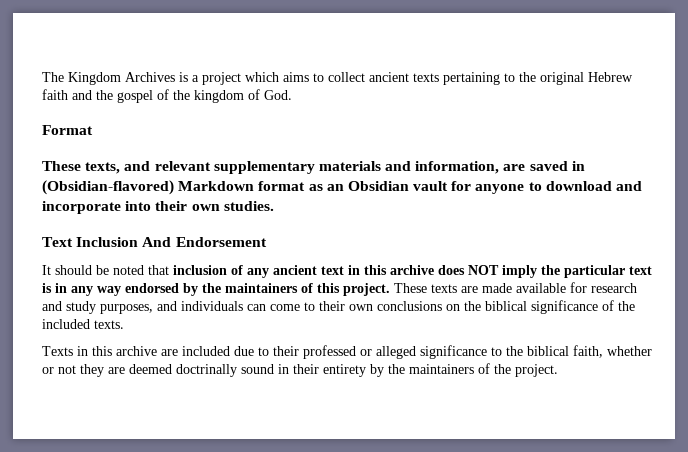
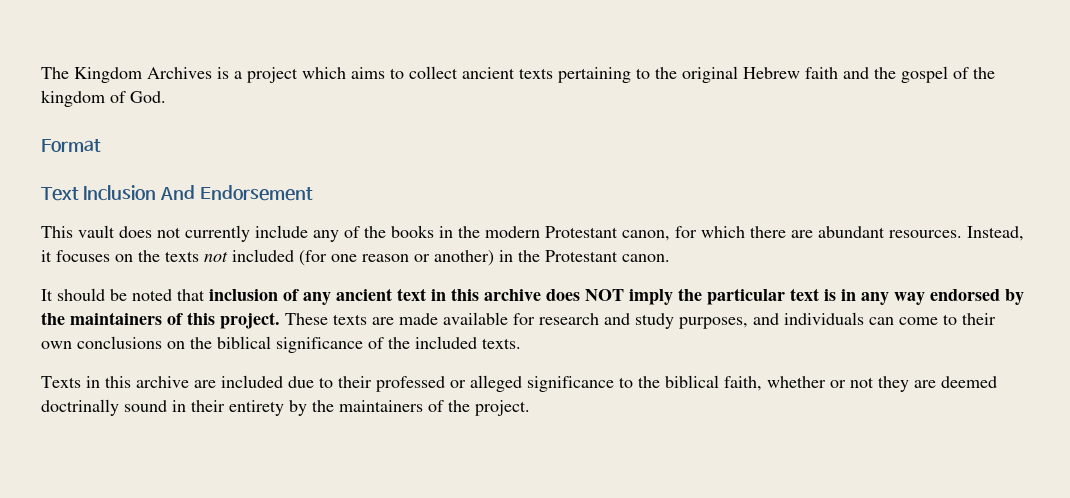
[42,161,585,174] [42,180,643,195] [42,201,274,214] [42,237,267,247] These texts, and relevant supplementary materials and information, are saved in (Obsidian-flavored) Markdown format as an Obsidian vault for anyone to download and incorporate into their own studies. // Text Inclusion And Endorsement -> [41,185,313,201] [41,225,1024,242] [41,249,670,266] Text Inclusion And Endorsement // This vault does not currently include any of the books in the modern Protestant canon, for which there are abundant resources. Instead, it focuses on the texts not included (for one reason or another) in the Protestant canon.

